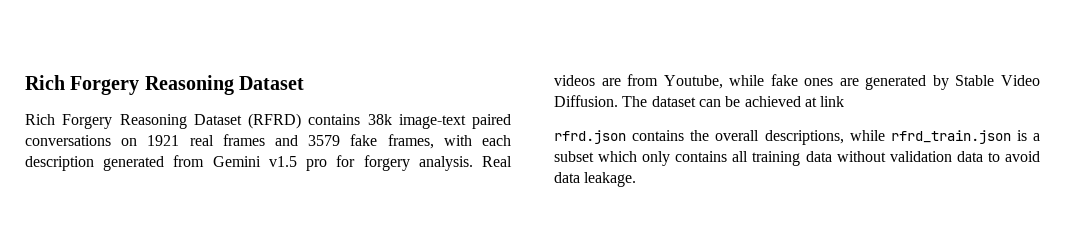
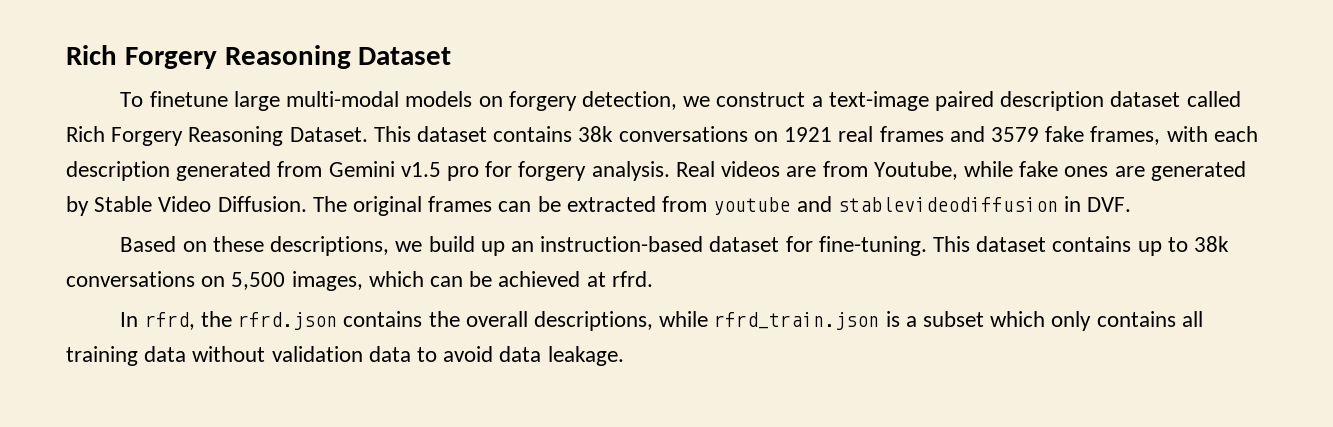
[25,113,511,129] Rich Forgery Reasoning Dataset (RFRD) contains 38k image-text paired -> [120,91,1241,111] [66,126,614,146] To finetune large multi-modal models on forgery detection, we construct a text-image paired description dataset called Rich Forgery Reasoning Dataset. This dataset contains 38k
[651,96,845,107] dataset can be achieved at link // -> [353,196,1132,216] [120,236,1230,256] [66,271,653,291] [120,311,232,330] original frames can be extracted from youtube and stablevideodiffusion in DVF. // Based on these descriptions, we build up an instruction-based dataset for fine-tuning. This dataset contains up to 38k conversations on 5,500 images, which can be achieved at rfrd. // In rfrd, the

